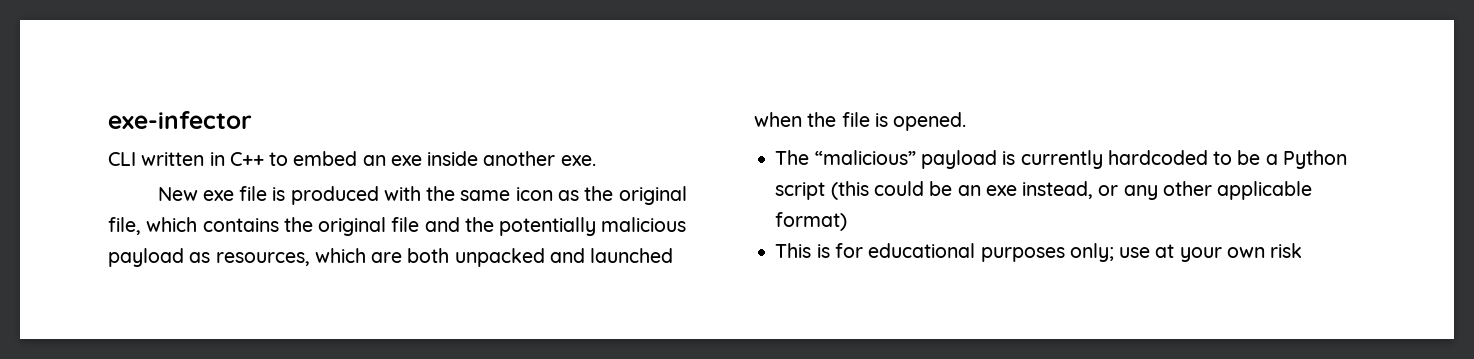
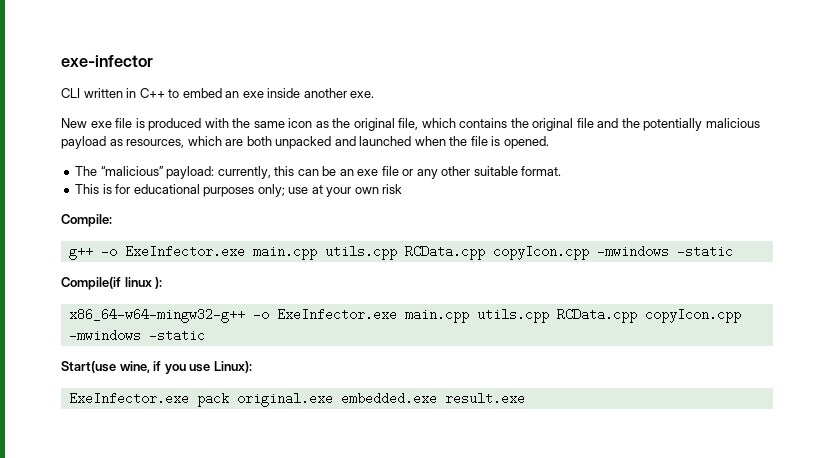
[920,150,1347,169] [775,181,924,200] payload is currently hardcoded to be a Python script (this could -> [166,166,319,179] payload: currently, this can
[1022,181,1094,199] instead, -> [381,166,399,176] file
[1217,181,1313,200] [775,212,848,231] applicable format) -> [473,166,562,176] suitable format.
(1303, 250) none -> [61,214,112,227] [68,245,733,260] [61,277,163,290] [68,308,741,323] [68,329,205,342] [61,361,252,374] [68,392,525,407] // Compile: // g++ -o ExeInfector.exe main.cpp utils.cpp RCData.cpp copyIcon.cpp -mwindows -static // Compile(if linux ): // x86_64-w64-mingw32-g++ -o ExeInfector.exe main.cpp utils.cpp RCData.cpp copyIcon.cpp -mwindows -static // Start(use wine, if you use Linux): // ExeInfector.exe pack original.exe embedded.exe result.exe

